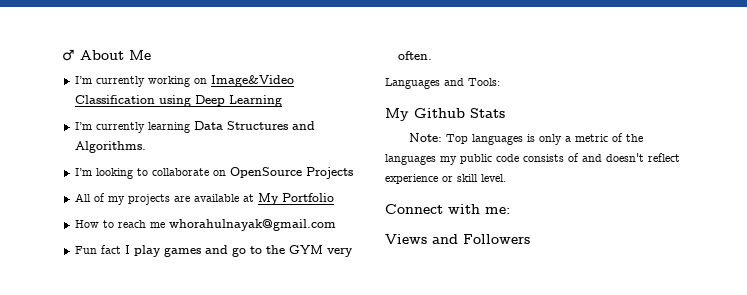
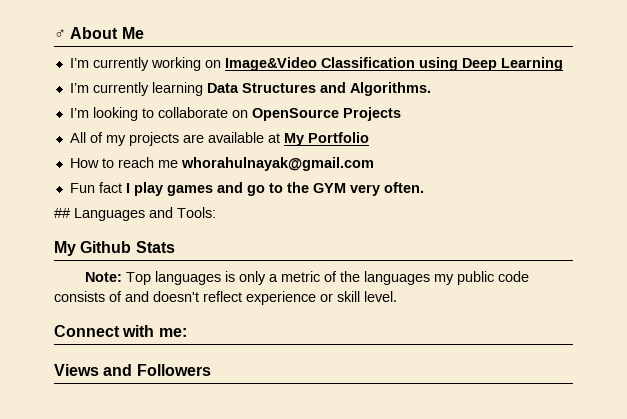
(432, 55) none -> [54,208,70,218] ##

